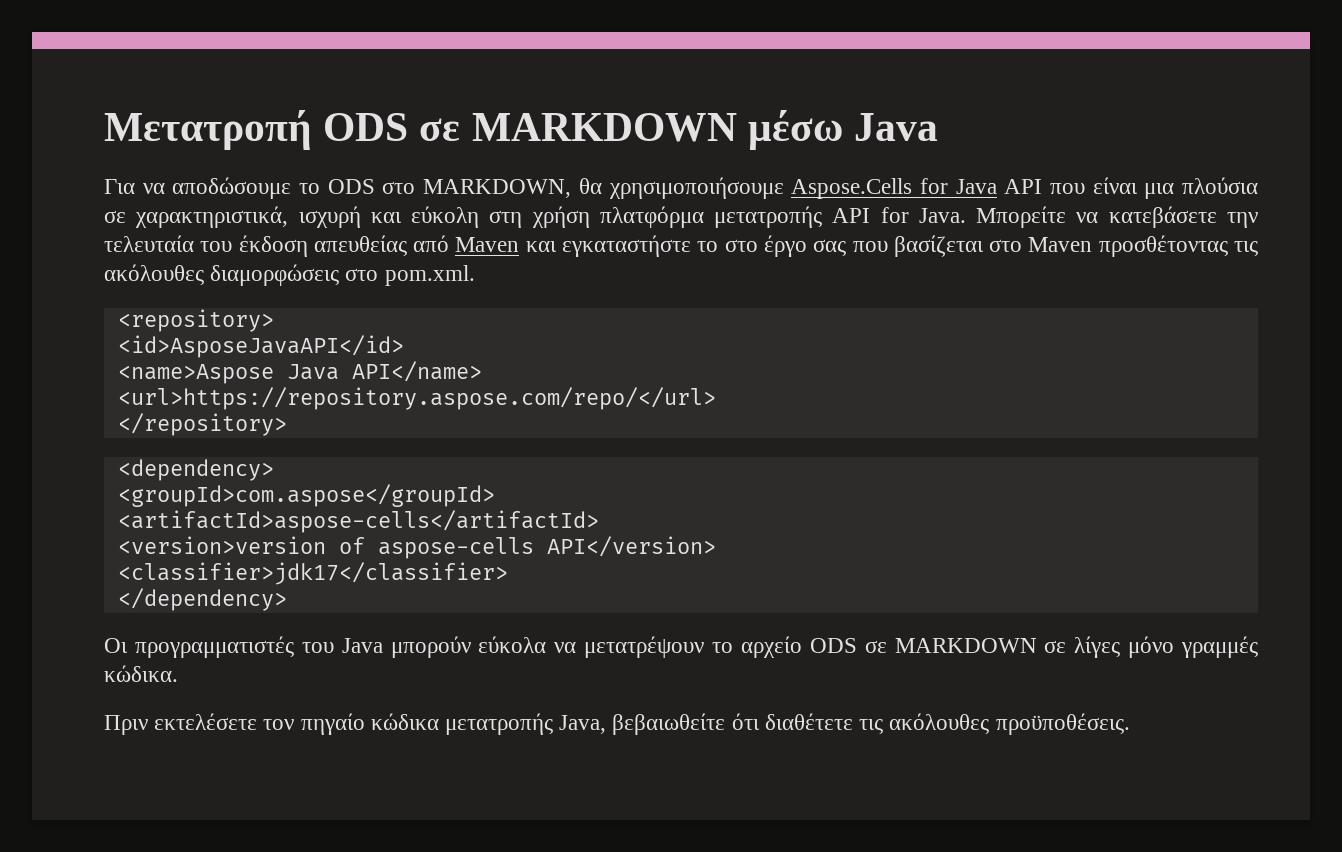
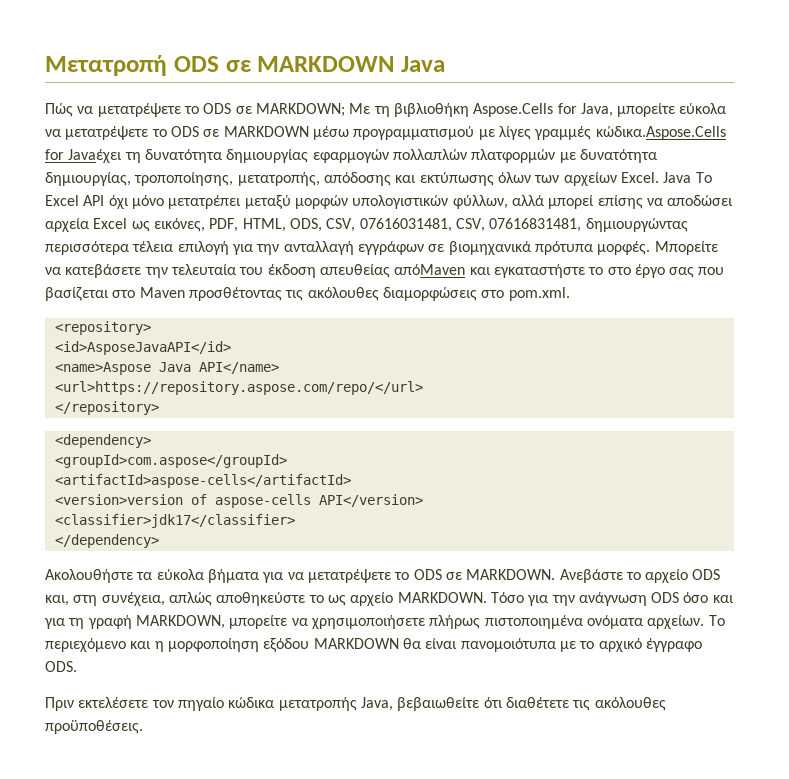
[747,110,843,150] μέσω -> (395, 64) none
[104,177,1258,199] [104,206,966,228] Για να αποδώσουμε το ODS στο MARKDOWN, θα χρησιμοποιήσουμε Aspose.Cells for Java API που είναι μια πλούσια σε χαρακτηριστικά, ισχυρή και εύκολη στη χρήση πλατφόρμα μετατροπής API for Java. -> [45,103,727,117] [45,126,726,140] [45,149,657,163] [45,172,712,186] [45,195,734,210] [45,218,688,232] [45,241,651,255] Πώς να μετατρέψετε το ODS σε MARKDOWN; Με τη βιβλιοθήκη Aspose.Cells for Java, μπορείτε εύκολα να μετατρέψετε το ODS σε MARKDOWN μέσω προγραμματισμού με λίγες γραμμές κώδικα.Aspose.Cells for Javaέχει τη δυνατότητα δημιουργίας εφαρμογών πολλαπλών πλατφορμών με δυνατότητα δημιουργίας, τροποποίησης, μετατροπής, απόδοσης και εκτύπωσης όλων των αρχείων Excel. Java Το Excel API όχι μόνο μετατρέπει μεταξύ μορφών υπολογιστικών φύλλων, αλλά μπορεί επίσης να αποδώσει αρχεία Excel ως εικόνες, PDF, HTML, ODS, CSV, 07616031481, CSV, 07616831481, δημιουργώντας περισσότερα τέλεια επιλογή για την ανταλλαγή εγγράφων σε βιομηχανικά πρότυπα μορφές.
[413,235,520,252] από Maven -> [394,264,466,275] απόMaven
[104,636,1258,658] [104,665,178,682] Οι προγραμματιστές του Java μπορούν εύκολα να μετατρέψουν το αρχείο ODS σε MARKDOWN σε λίγες μόνο γραμμές κώδικα. -> [45,569,721,583] [45,592,734,606] [44,615,725,629] [45,638,702,653] [45,661,77,672] Ακολουθήστε τα εύκολα βήματα για να μετατρέψετε το ODS σε MARKDOWN. Ανεβάστε το αρχείο ODS και, στη συνέχεια, απλώς αποθηκεύστε το ως αρχείο MARKDOWN. Τόσο για την ανάγνωση ODS όσο και για τη γραφή MARKDOWN, μπορείτε να χρησιμοποιήσετε πλήρως πιστοποιημένα ονόματα αρχείων. Το περιεχόμενο και η μορφοποίηση εξόδου MARKDOWN θα είναι πανομοιότυπα με το αρχικό έγγραφο ODS.

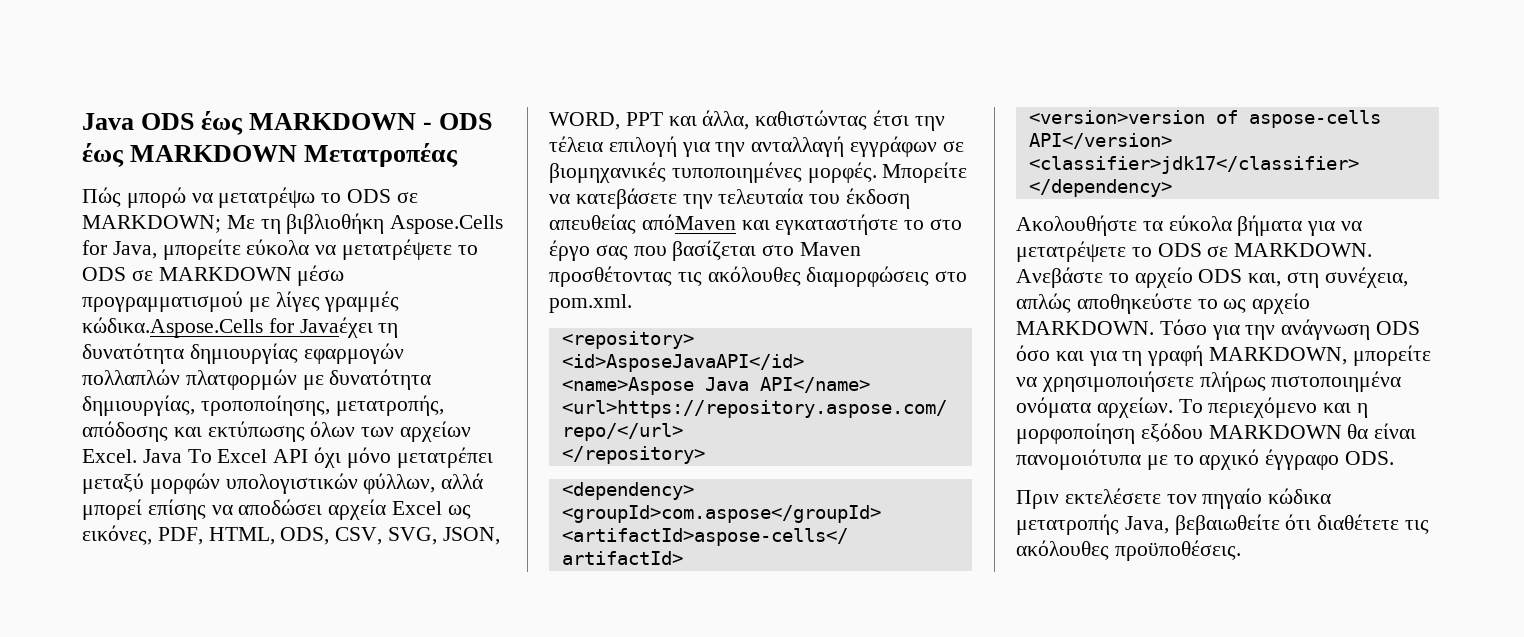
[45,55,445,76] [45,103,181,117] Μετατροπή ODS σε MARKDOWN Java // Πώς να μετατρέψετε -> [82,111,493,135] [82,143,459,167] [82,187,316,208] Java ODS έως MARKDOWN - ODS έως MARKDOWN Μετατροπέας // Πώς μπορώ να μετατρέψω
[359,218,688,232] [45,241,129,255] 07616031481, CSV, 07616831481, δημιουργώντας περισσότερα -> [388,527,500,545] [549,110,945,131] SVG, JSON, WORD, PPT και άλλα, καθιστώντας έτσι την
[448,241,593,255] βιομηχανικά πρότυπα -> [549,162,802,183] βιομηχανικές τυποποιημένες

